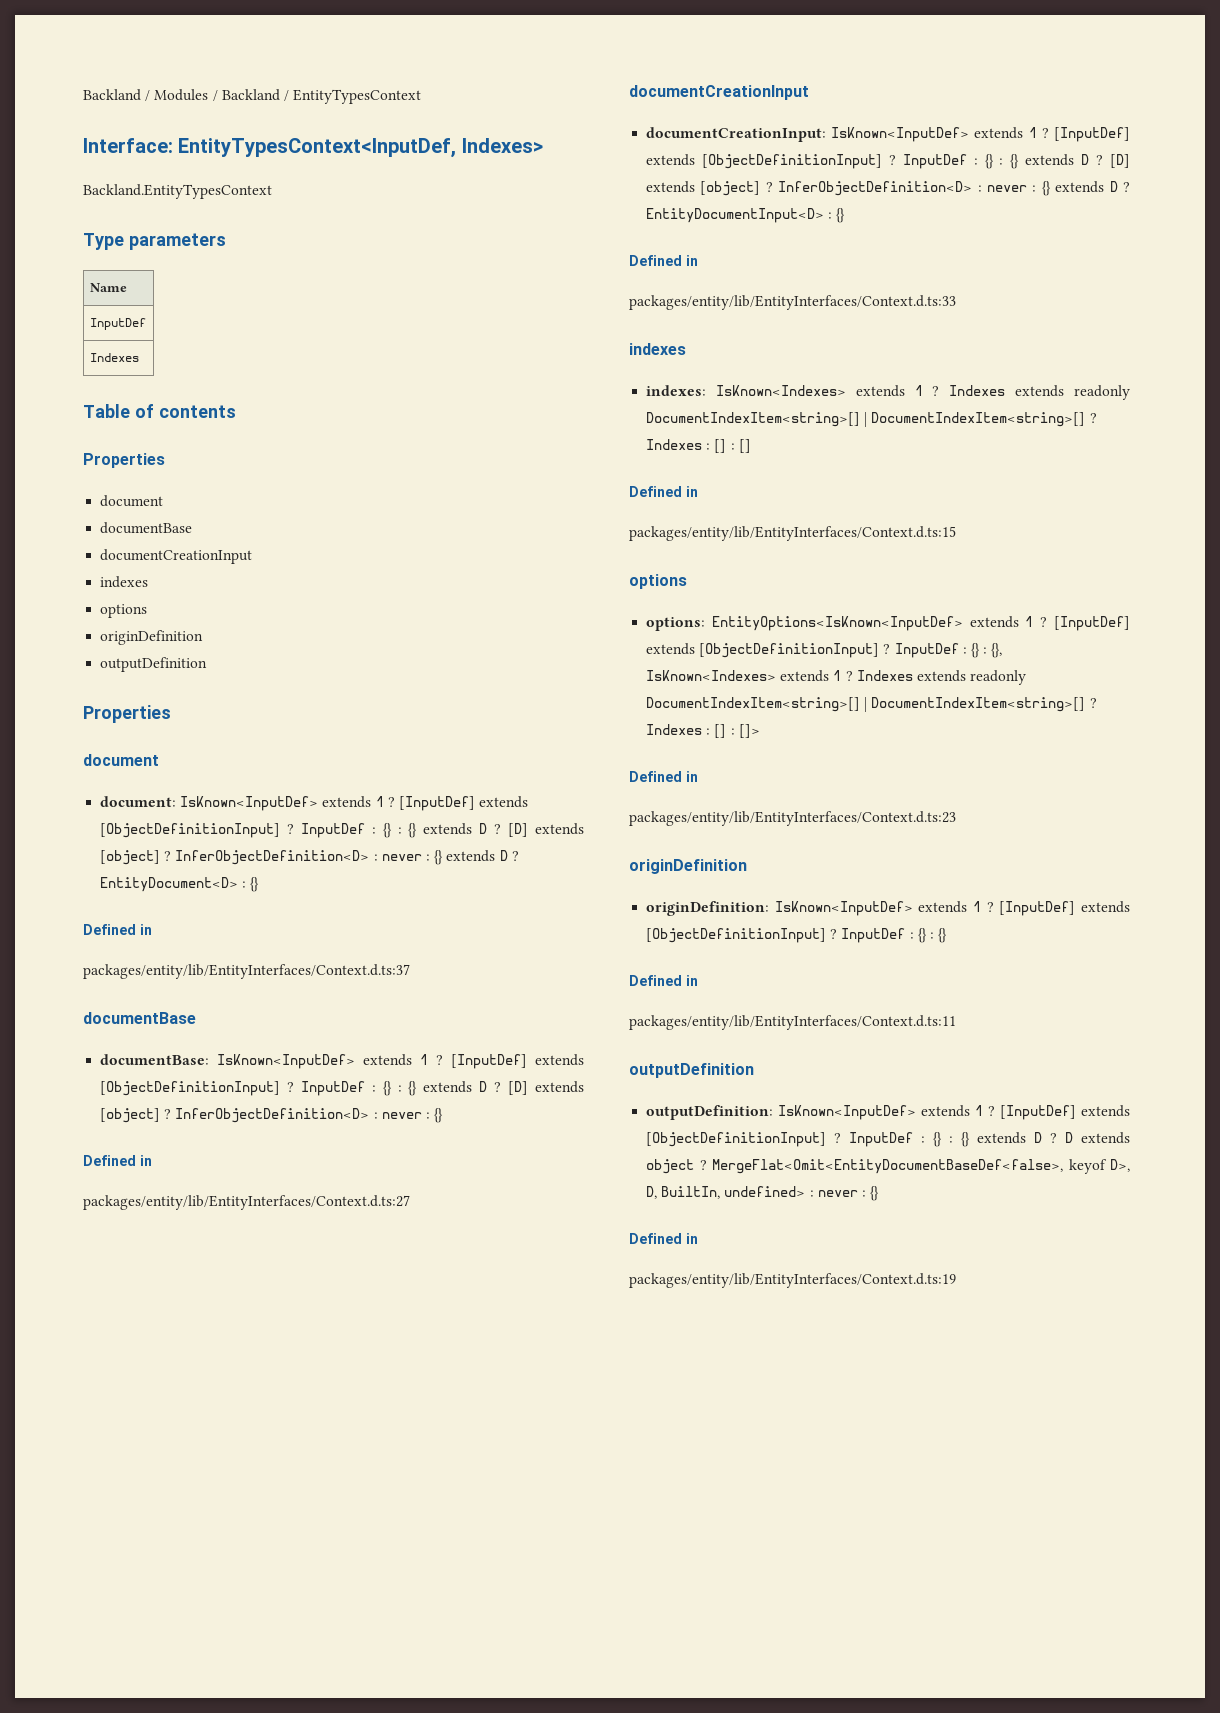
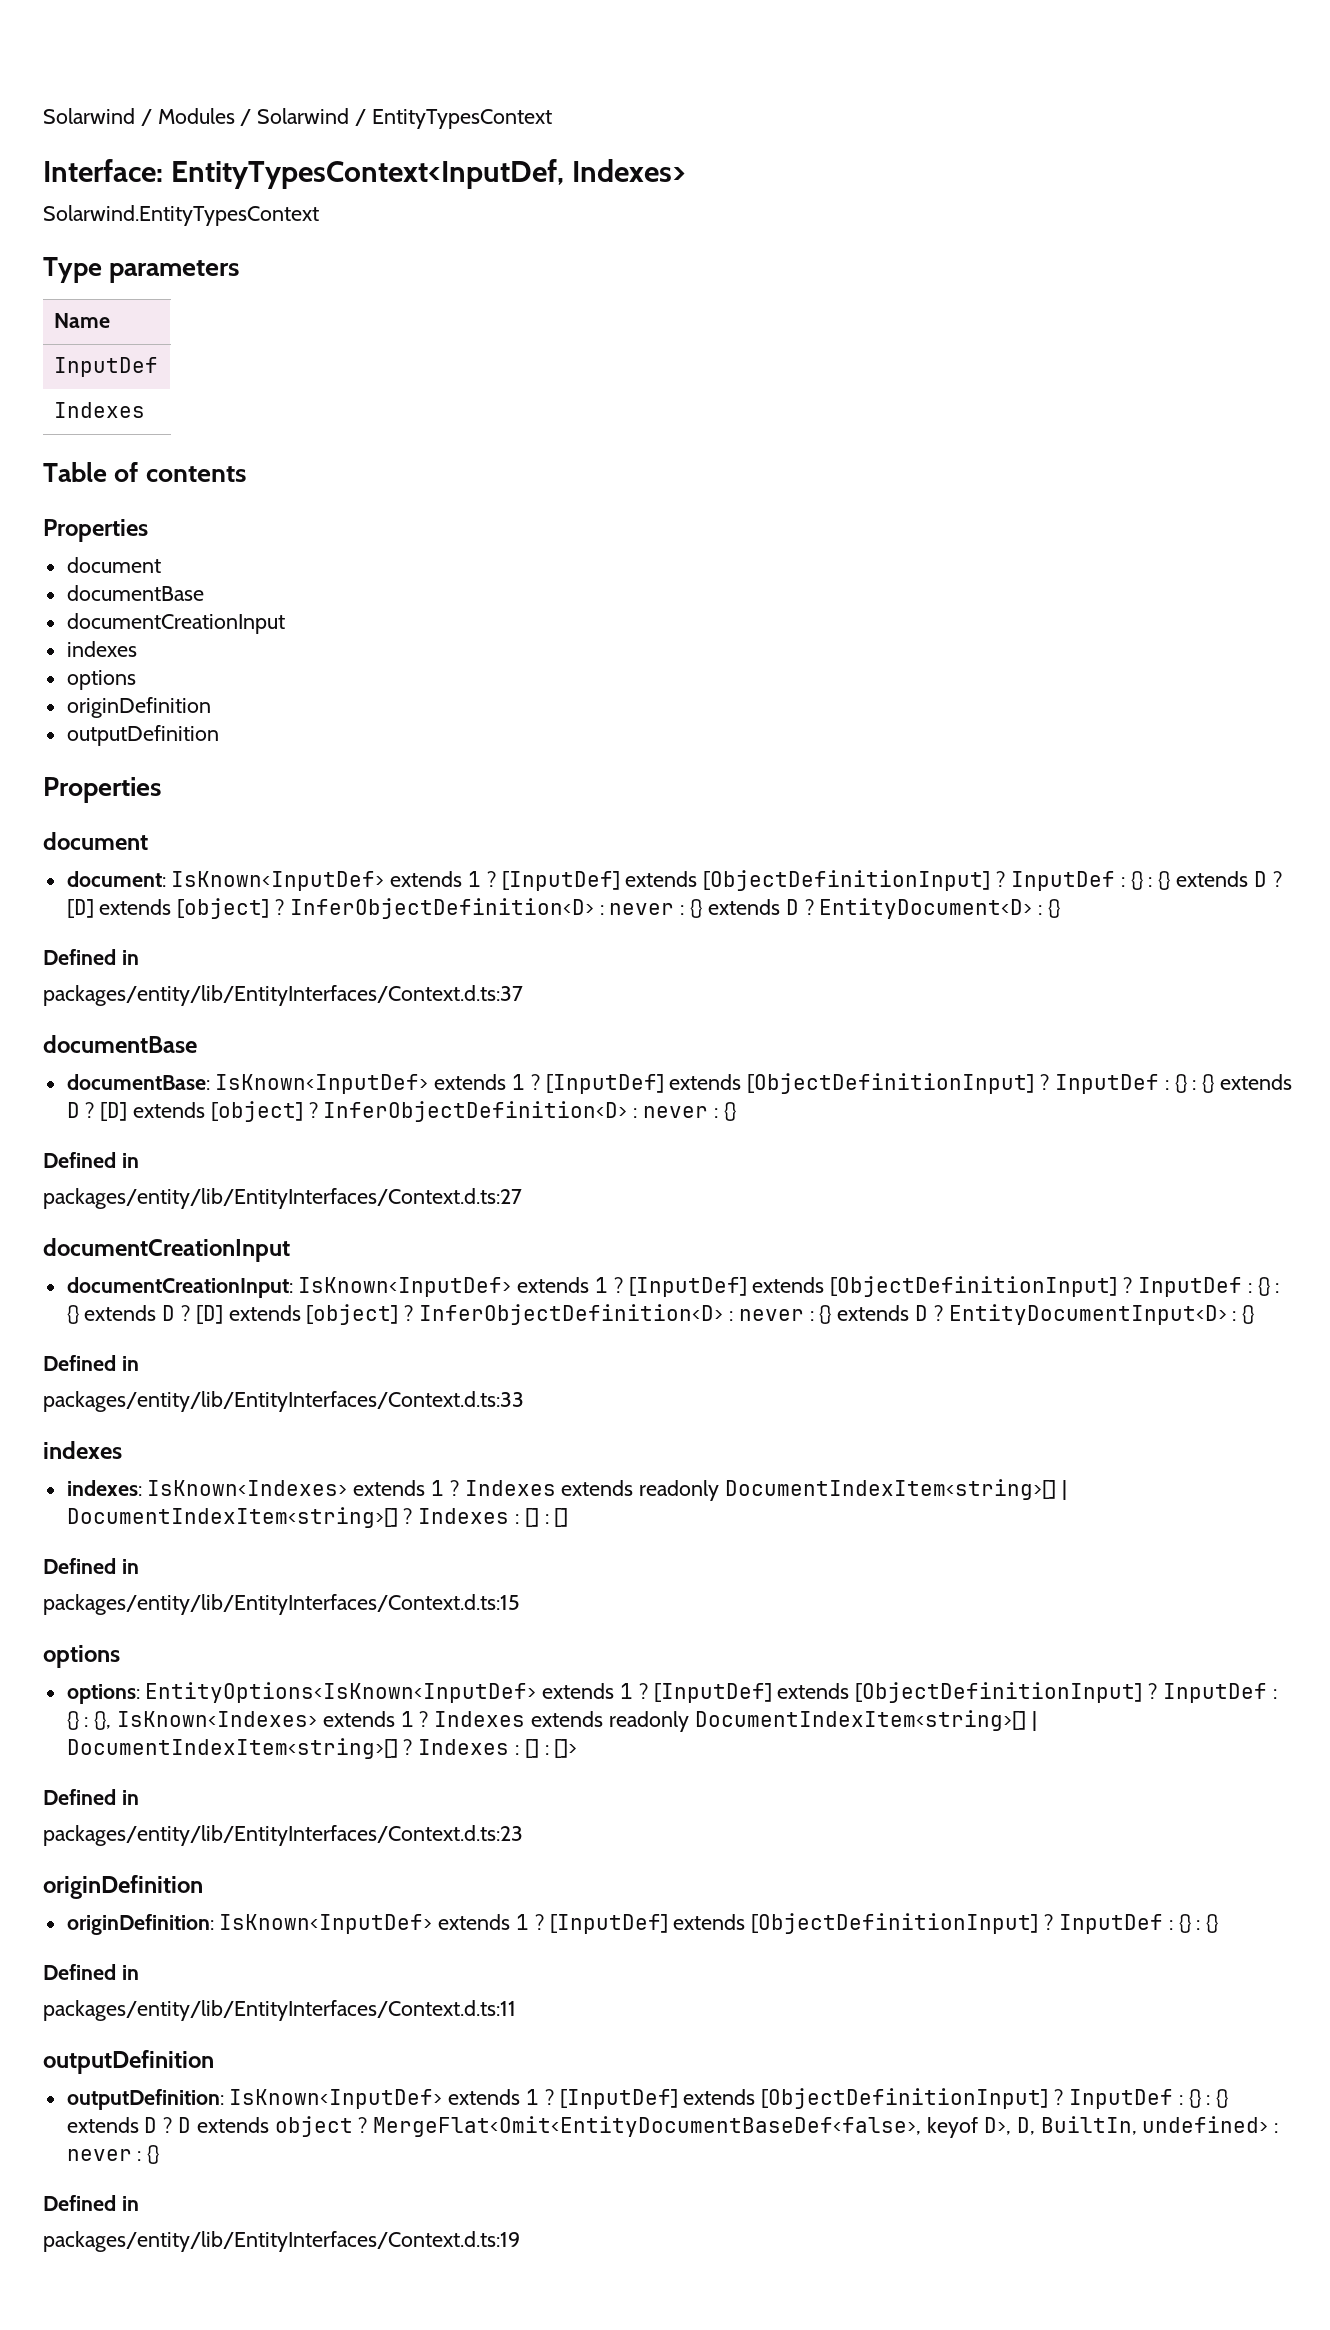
[83,89,141,101] Backland -> [43,108,135,124] Solarwind
[221,89,280,101] Backland -> [257,108,350,124] Solarwind
[83,184,272,199] Backland.EntityTypesContext -> [43,205,319,226] Solarwind.EntityTypesContext

